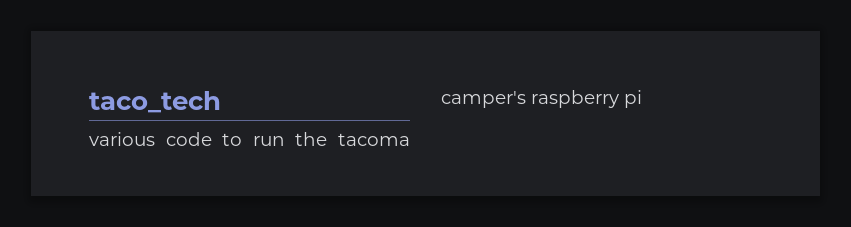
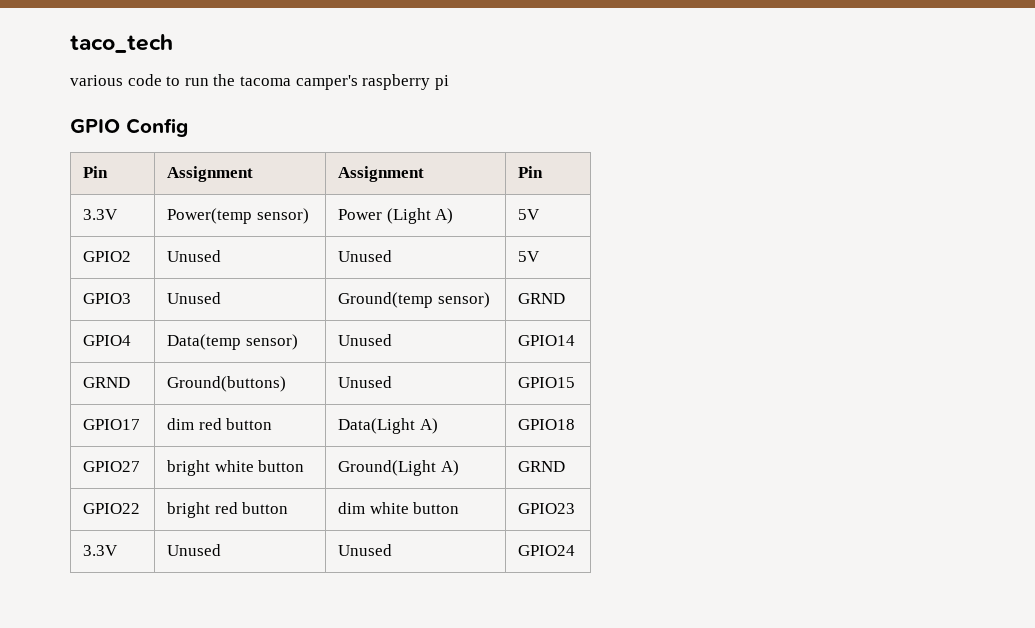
(642, 99) none -> [70,118,188,137] [83,166,109,178] [167,166,254,182] [338,166,425,182] [518,166,544,178] [83,209,119,220] [167,208,309,224] [338,208,454,224] [518,209,541,220] [83,251,132,262] [167,250,222,262] [338,250,393,262] [518,251,541,262] [83,293,132,304] [167,292,222,304] [338,292,490,308] [518,293,566,304] [83,335,132,346] [167,334,298,350] [338,334,393,346] [518,335,576,346] [83,377,131,388] [167,376,287,392] [338,376,393,388] [518,377,576,388] [83,419,141,430] [167,418,273,430] [338,418,438,434] [518,419,576,430] [83,461,141,472] [167,460,305,476] [338,460,459,476] [518,461,566,472] [83,503,141,514] [167,502,289,518] [338,502,460,514] [518,503,576,514] [83,545,119,556] [167,544,222,556] [338,544,393,556] [518,545,576,556] // GPIO Config // Pin | Assignment | Assignment | Pin // 3.3V | Power(temp sensor) | Power (Light A) | 5V // GPIO2 | Unused | Unused | 5V // GPIO3 | Unused | Ground(temp sensor) | GRND // GPIO4 | Data(temp sensor) | Unused | GPIO14 // GRND | Ground(buttons) | Unused | GPIO15 // GPIO17 | dim red button | Data(Light A) | GPIO18 // GPIO27 | bright white button | Ground(Light A) | GRND // GPIO22 | bright red button | dim white button | GPIO23 // 3.3V | Unused | Unused | GPIO24

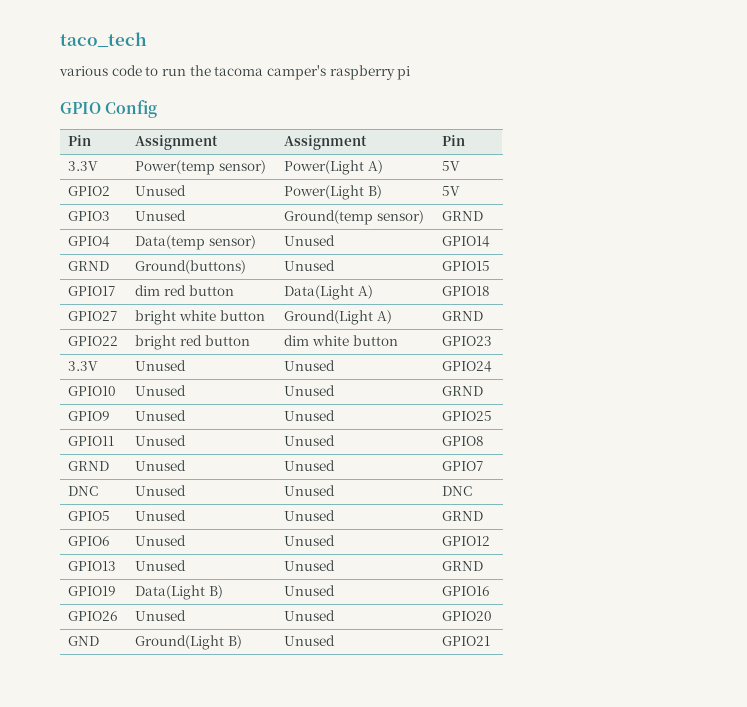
[338,208,431,224] Power (Light -> [284,160,365,175] Power(Light
[338,250,393,262] Unused -> [284,185,382,200] Power(Light B)
(576, 550) none -> [68,386,117,396] [135,385,187,396] [284,385,336,396] [442,386,484,396] [68,411,111,421] [135,410,187,421] [284,410,336,421] [442,411,493,421] [68,436,115,446] [135,435,187,446] [284,435,336,446] [442,436,485,446] [68,461,110,471] [135,460,187,471] [284,460,336,471] [442,461,484,471] [68,486,99,496] [135,485,187,496] [284,485,336,496] [442,486,473,496] [68,511,111,521] [135,510,187,521] [284,510,336,521] [442,511,484,521] [68,536,111,546] [135,535,187,546] [284,535,336,546] [442,536,491,546] [68,561,117,571] [135,560,187,571] [284,560,336,571] [442,561,484,571] [68,586,117,596] [135,585,223,600] [284,585,336,596] [442,586,491,596] [68,611,119,621] [135,610,187,621] [284,610,336,621] [442,611,493,621] [68,636,100,646] [135,635,242,650] [284,635,336,646] [442,636,491,646] // GPIO10 | Unused | Unused | GRND // GPIO9 | Unused | Unused | GPIO25 // GPIO11 | Unused | Unused | GPIO8 // GRND | Unused | Unused | GPIO7 // DNC | Unused | Unused | DNC // GPIO5 | Unused | Unused | GRND // GPIO6 | Unused | Unused | GPIO12 // GPIO13 | Unused | Unused | GRND // GPIO19 | Data(Light B) | Unused | GPIO16 // GPIO26 | Unused | Unused | GPIO20 // GND | Ground(Light B) | Unused | GPIO21

